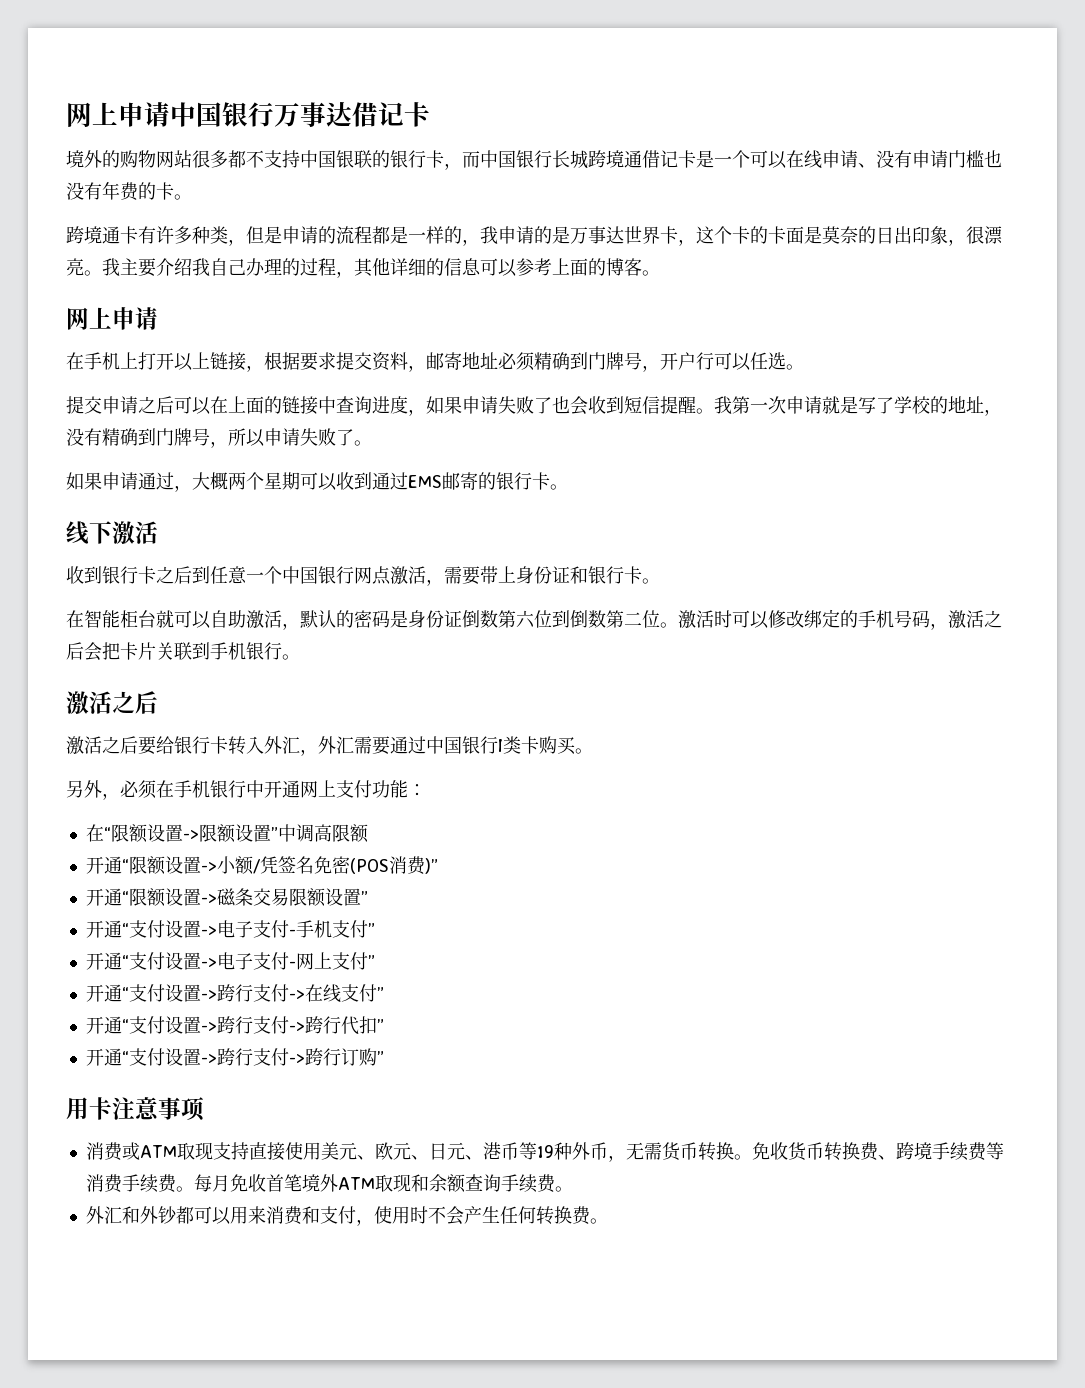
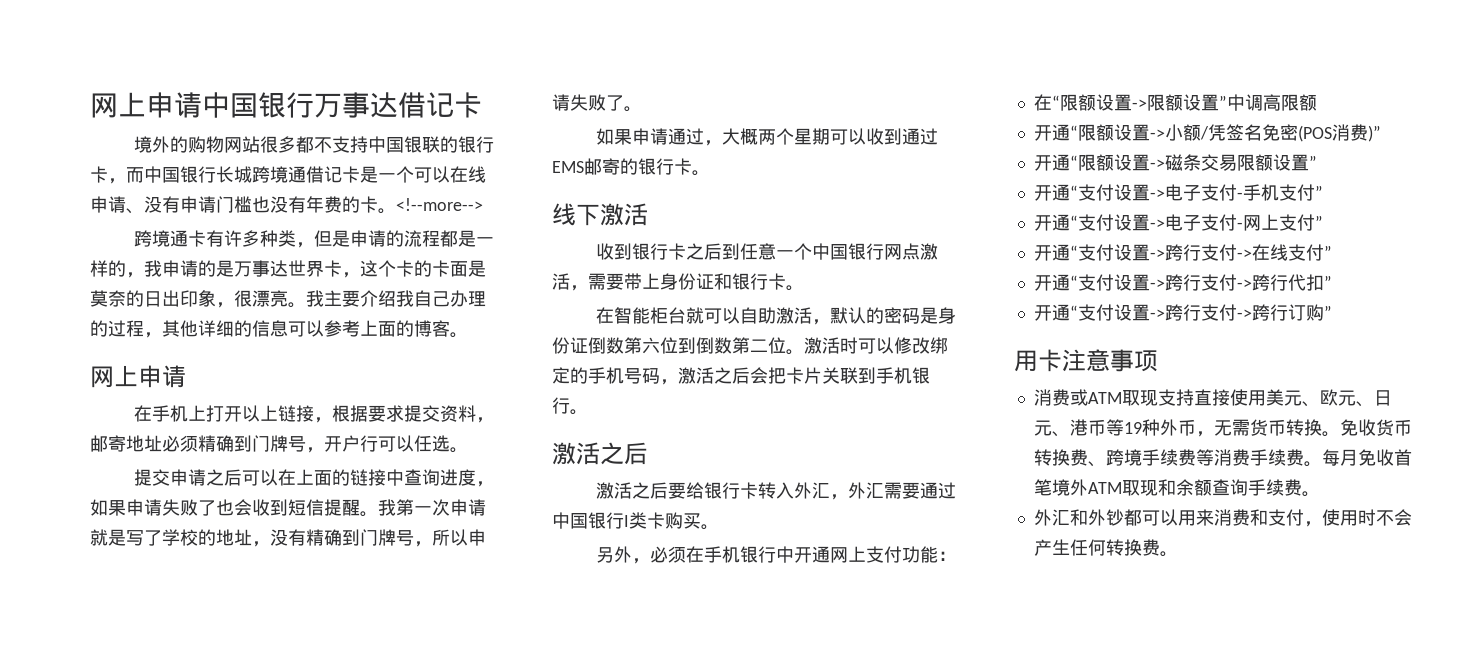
(192, 197) none -> [396,198,483,211] <!--more-->

